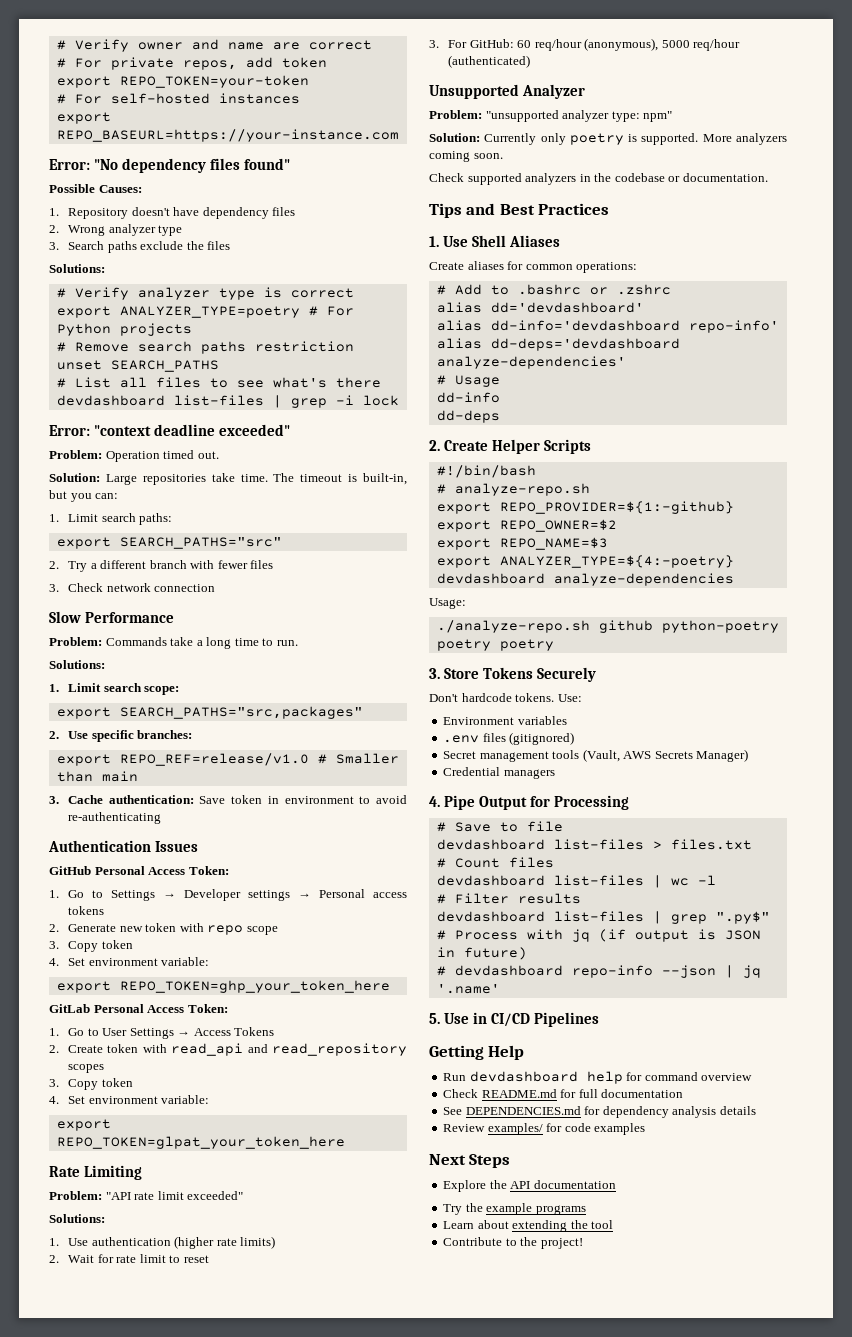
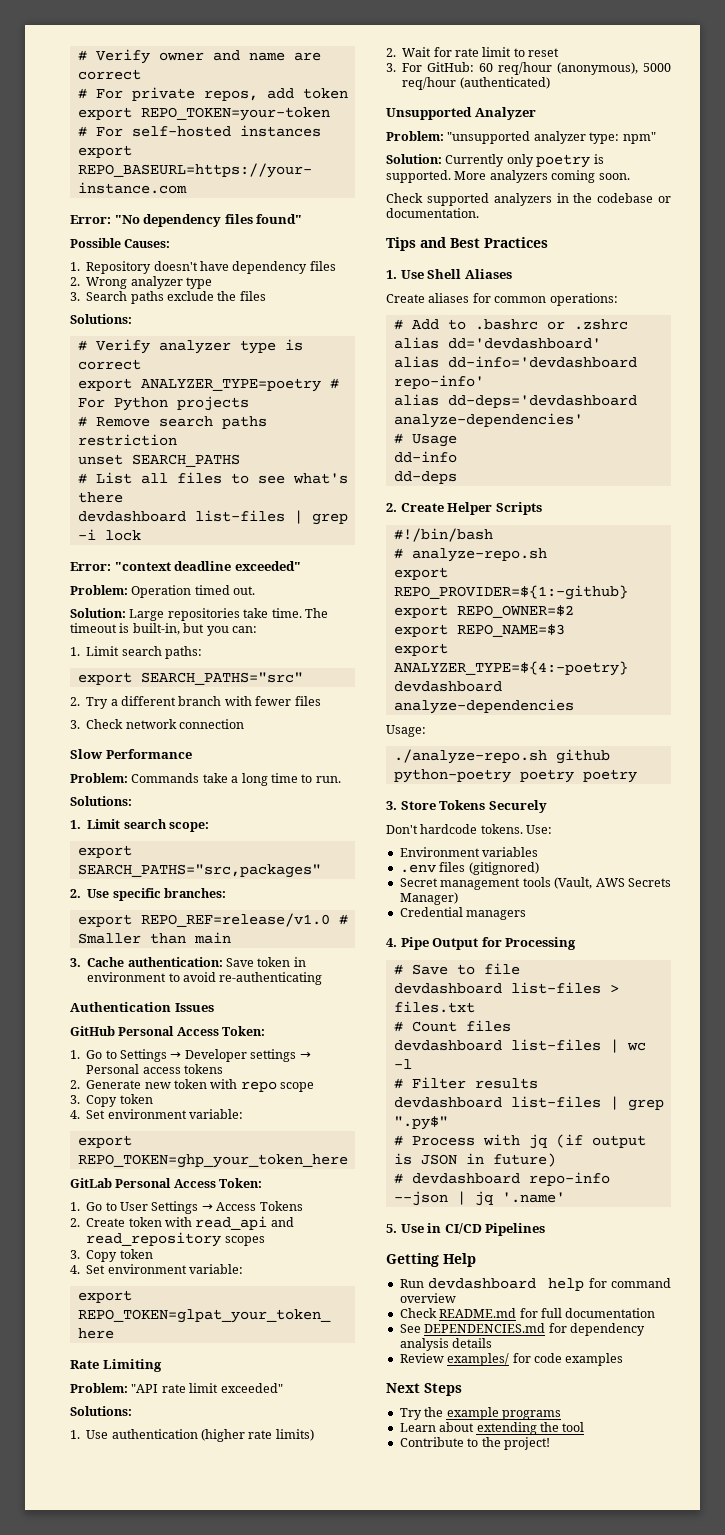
[443,1180,616,1192] // Explore the API documentation -> (462, 1389) none

